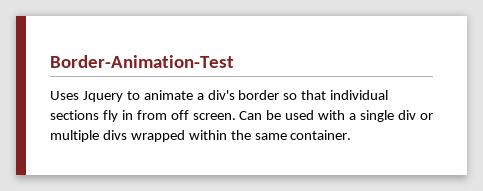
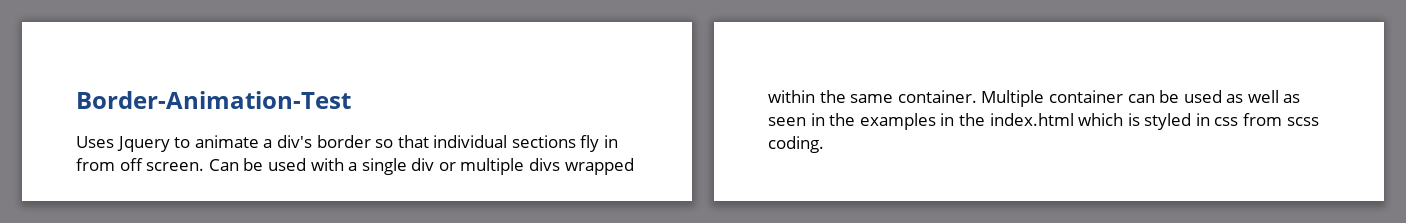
(352, 135) none -> [981,90,1301,107] [768,113,1319,130] [768,136,824,153] Multiple container can be used as well as seen in the examples in the index.html which is styled in css from scss coding.

